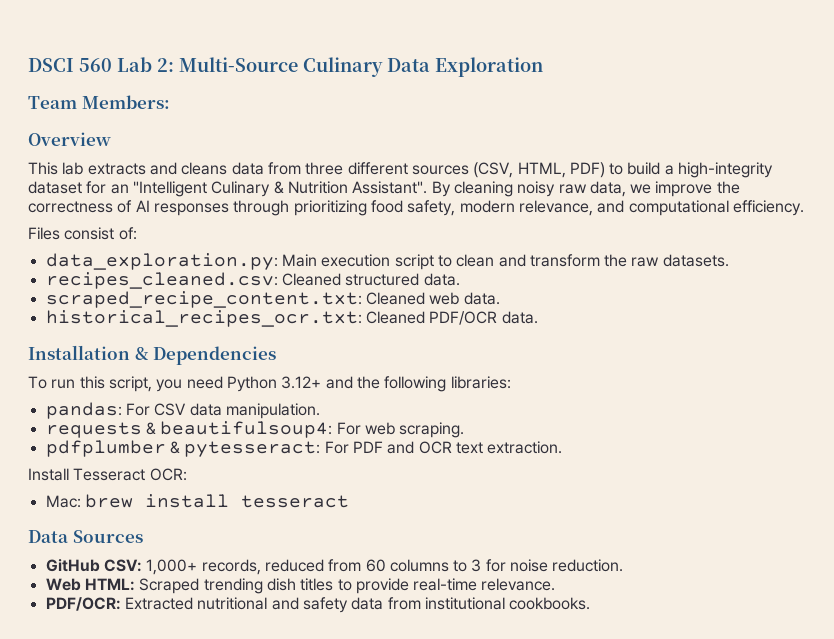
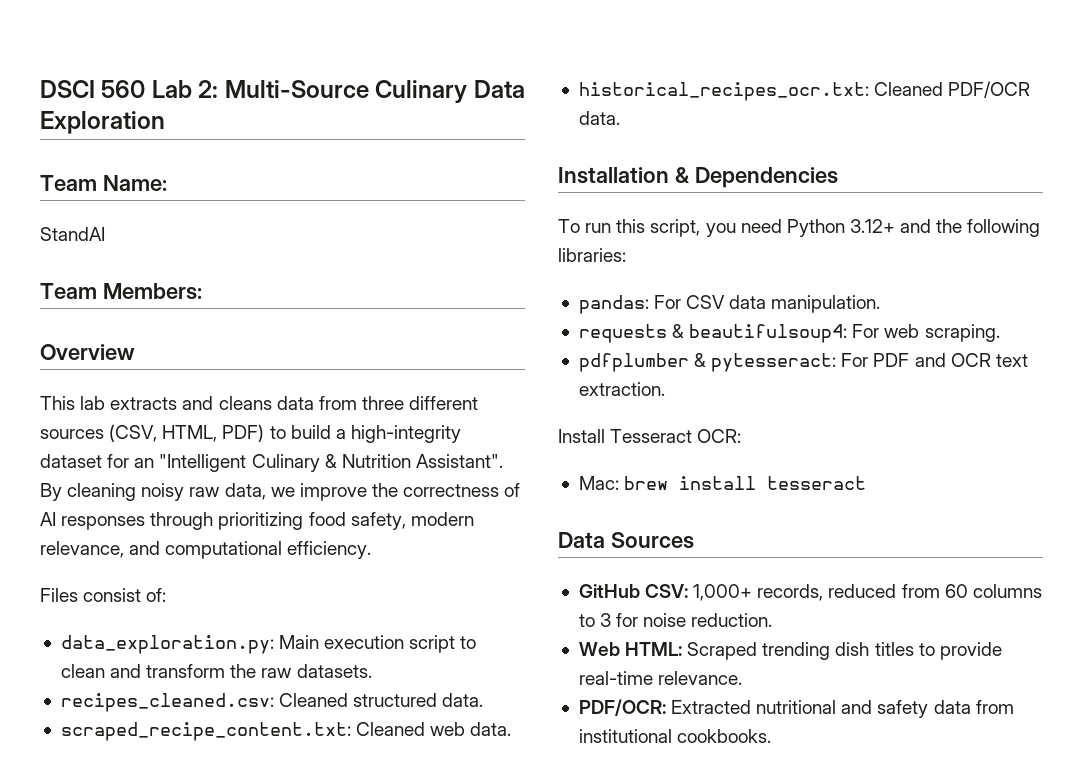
(543, 67) none -> [40,175,167,191] [40,227,105,241] // Team Name: // StandAI

